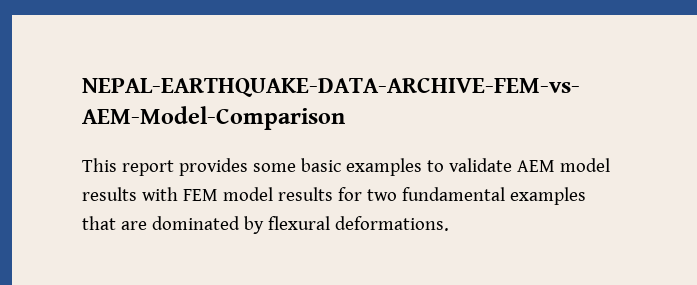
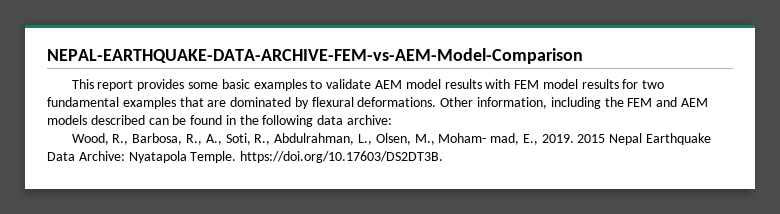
(449, 223) none -> [440,97,708,109] [47,115,393,127] [71,133,711,145] [47,151,444,163] Other information, including the FEM and AEM models described can be found in the following data archive: // Wood, R., Barbosa, R., A., Soti, R., Abdulrahman, L., Olsen, M., Moham- mad, E., 2019. 2015 Nepal Earthquake Data Archive: Nyatapola Temple. https://doi.org/10.17603/DS2DT3B.

